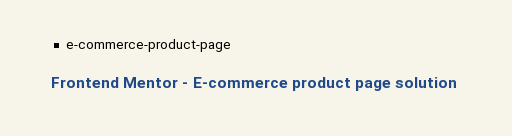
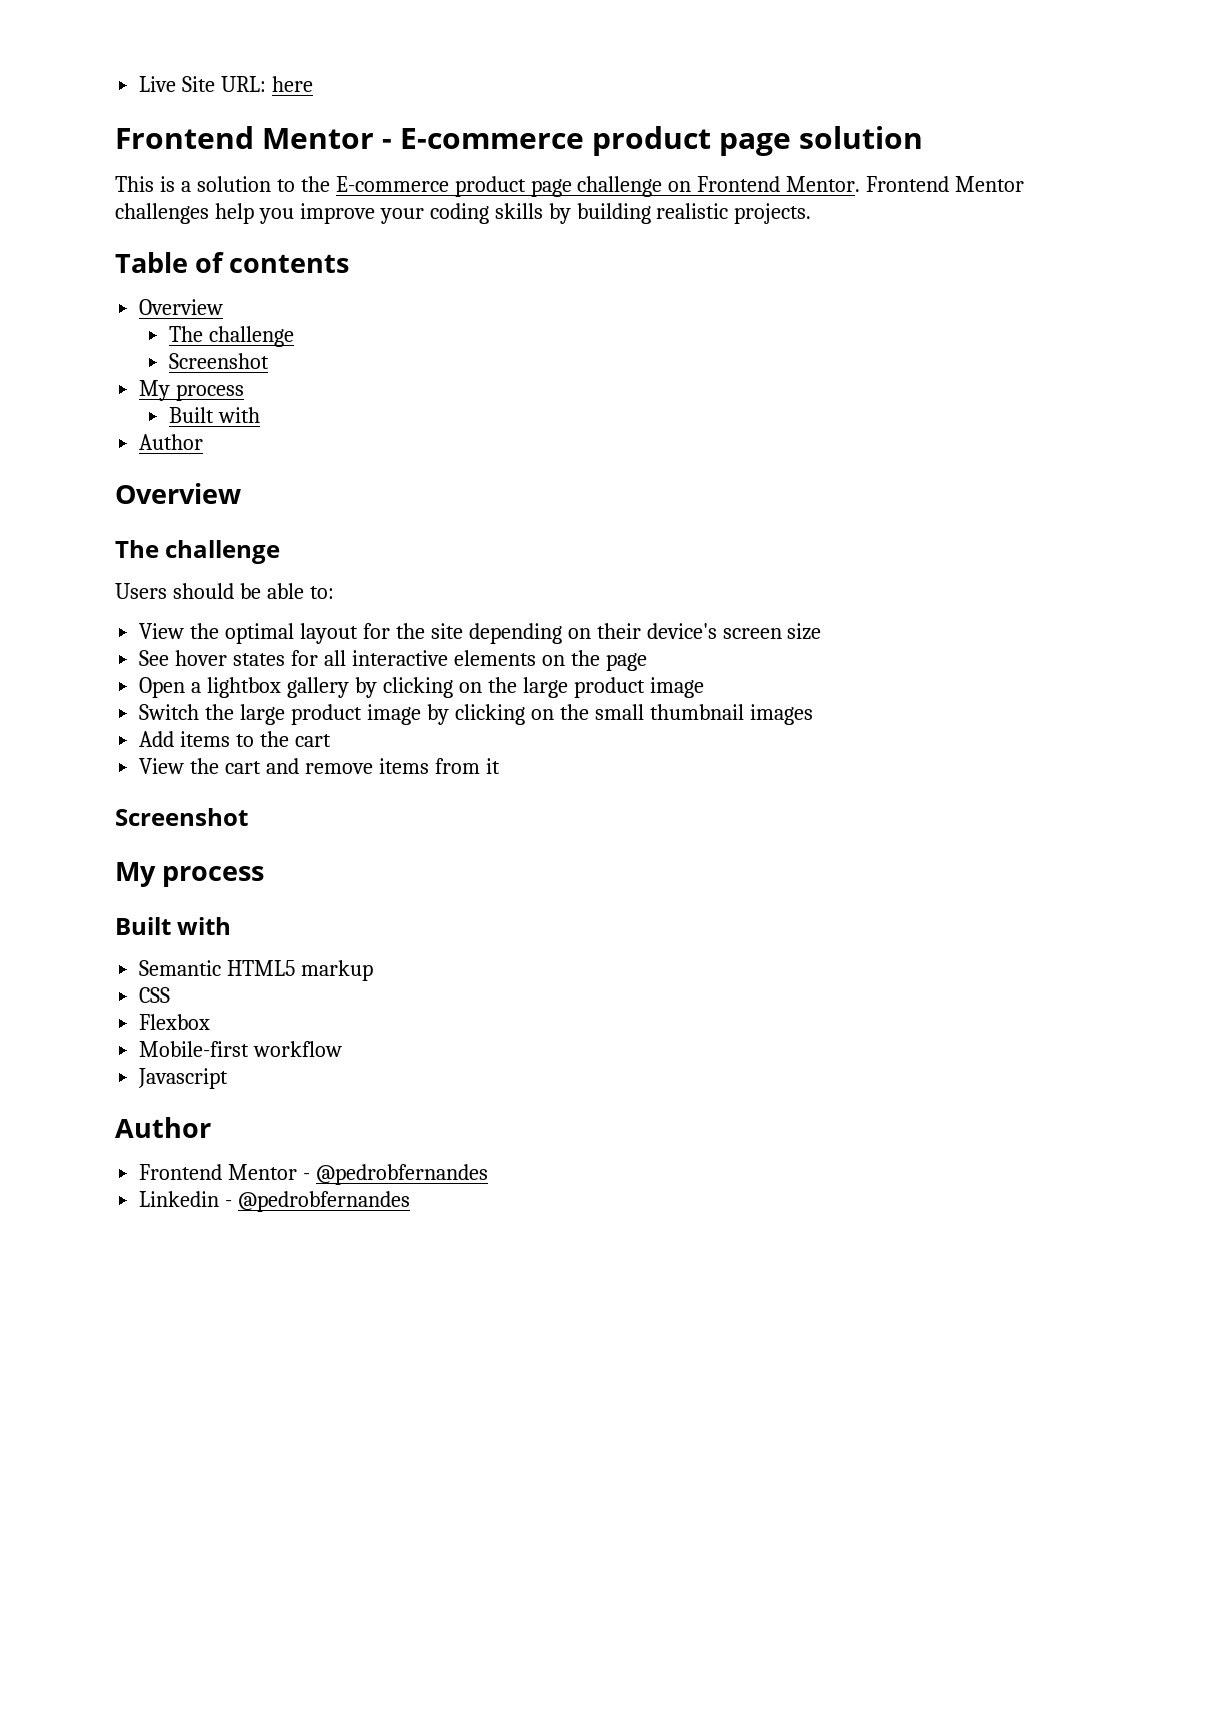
[65,39,231,52] e-commerce-product-page -> [139,76,314,92] Live Site URL: here
(458, 82) none -> [115,176,1025,197] [115,203,812,224] [115,252,350,273] [139,299,224,315] [168,326,294,347] [168,353,269,369] [139,380,245,401] [168,407,260,423] [139,434,204,450] [115,483,241,504] [115,540,281,564] [115,583,334,599] [139,623,822,644] [139,650,647,671] [139,677,704,698] [139,704,813,725] [139,731,331,747] [139,758,500,774] [115,808,248,826] [115,862,265,887] [115,917,232,935] [139,960,374,981] [139,987,171,1003] [139,1014,211,1030] [139,1041,343,1057] [138,1068,229,1089] [115,1117,211,1138] [139,1164,489,1185] [139,1191,411,1212] // This is a solution to the E-commerce product page challenge on Frontend Mentor. Frontend Mentor challenges help you improve your coding skills by building realistic projects. // Table of contents // Overview // The challenge // Screenshot // My process // Built with // Author // Overview // The challenge // Users should be able to: // View the optimal layout for the site depending on their device's screen size // See hover states for all interactive elements on the page // Open a lightbox gallery by clicking on the large product image // Switch the large product image by clicking on the small thumbnail images // Add items to the cart // View the cart and remove items from it // Screenshot // My process // Built with // Semantic HTML5 markup // CSS // Flexbox // Mobile-first workflow // Javascript // Author // Frontend Mentor - @pedrobfernandes // Linkedin - @pedrobfernandes

